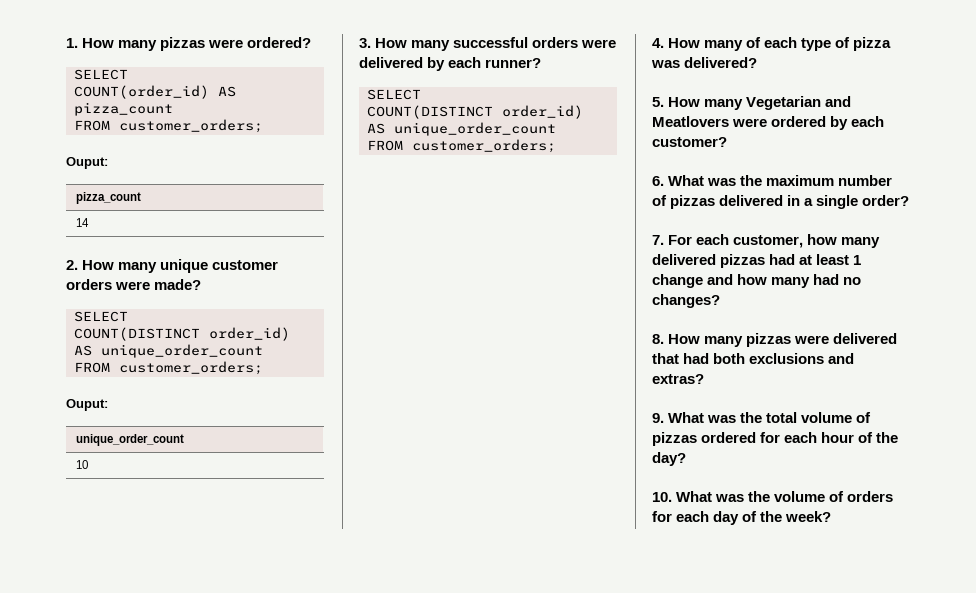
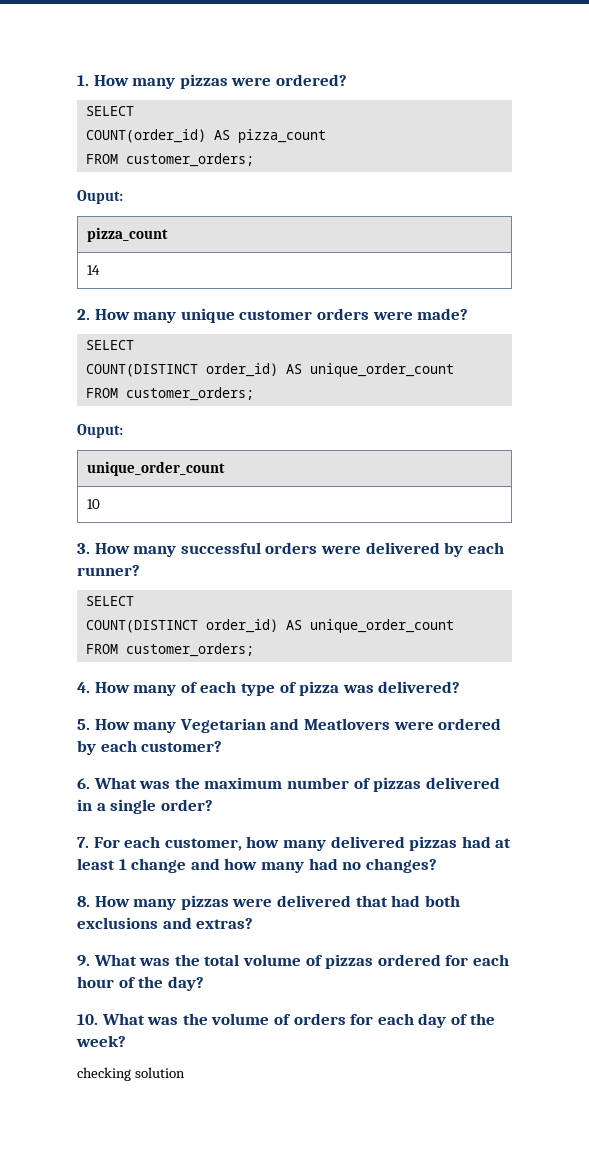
(832, 516) none -> [77,1067,185,1081] // checking solution

